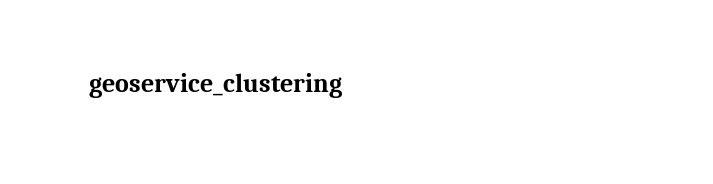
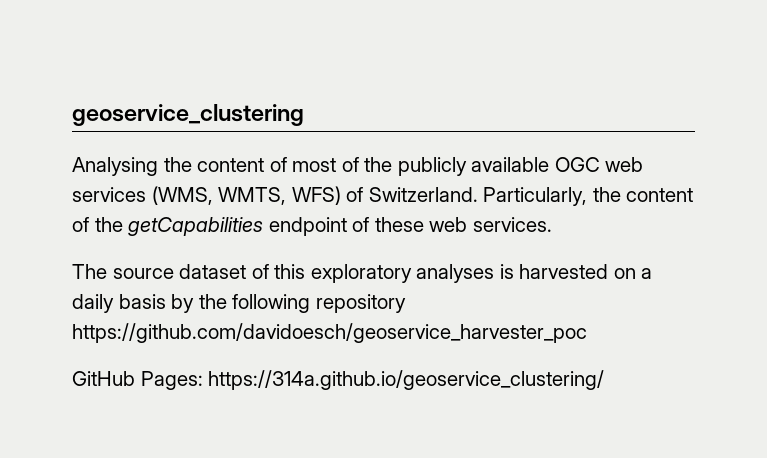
(342, 85) none -> [72,157,644,176] [72,186,694,206] [72,217,552,236] [72,264,653,283] [72,294,406,313] [72,323,587,343] [72,370,605,390] // Analysing the content of most of the publicly available OGC web services (WMS, WMTS, WFS) of Switzerland. Particularly, the content of the getCapabilities endpoint of these web services. // The source dataset of this exploratory analyses is harvested on a daily basis by the following repository https://github.com/davidoesch/geoservice_harvester_poc // GitHub Pages: https://314a.github.io/geoservice_clustering/

